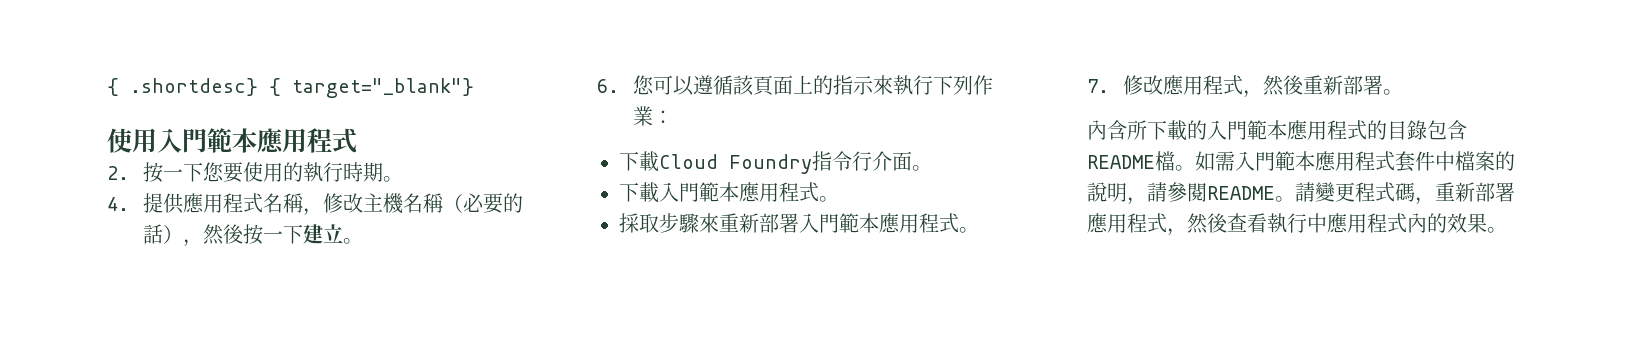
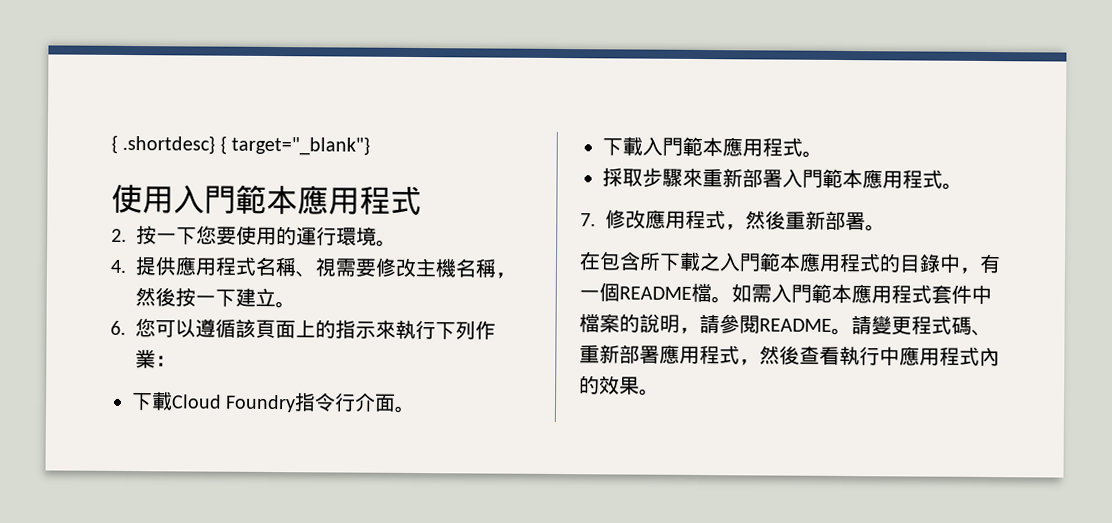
[303,162,384,182] 執行時期 -> [296,226,377,246] 運行環境
[303,208,324,216] ， -> [295,257,377,278] 、視需要
[443,193,524,214] [143,224,184,244] （必要的話） -> (497, 268) none
[1087,120,1107,140] 內 -> [579,251,621,271] 在包
[1187,120,1207,140] 的 -> [699,252,721,272] 之
[1427,120,1467,140] 包含 -> [939,253,1001,274] [579,282,620,302] 中，有一個
[1415,197,1435,205] ， -> [971,329,992,337] 、

